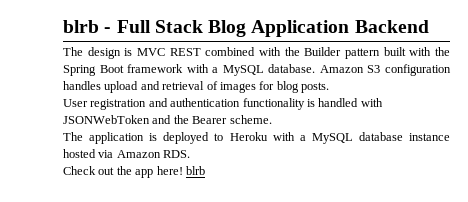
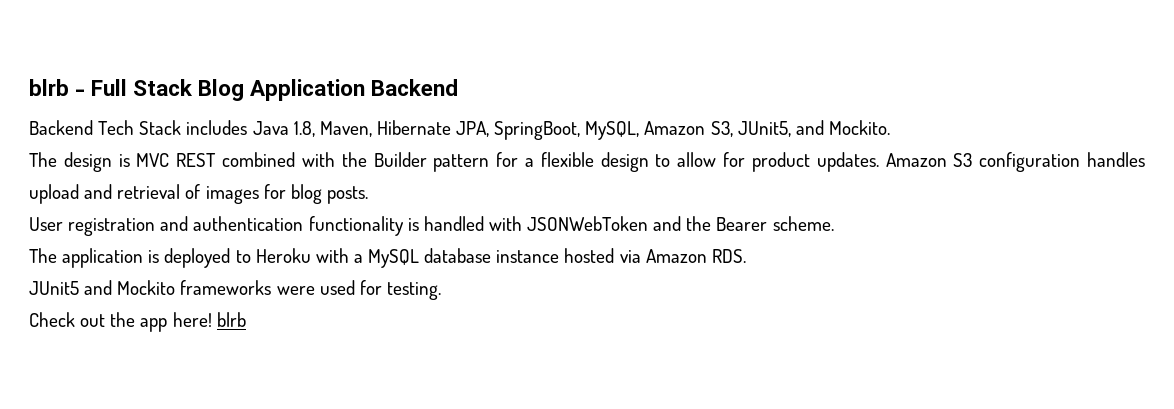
(429, 26) none -> [29,120,890,140] // Backend Tech Stack includes Java 1.8, Maven, Hibernate JPA, SpringBoot, MySQL, Amazon S3, JUnit5, and Mockito.
[383,47,451,56] [63,64,316,76] built with the Spring Boot framework with a MySQL database. -> [496,152,879,172] for a flexible design to allow for product updates.
(191, 154) none -> [29,280,441,300] // JUnit5 and Mockito frameworks were used for testing.

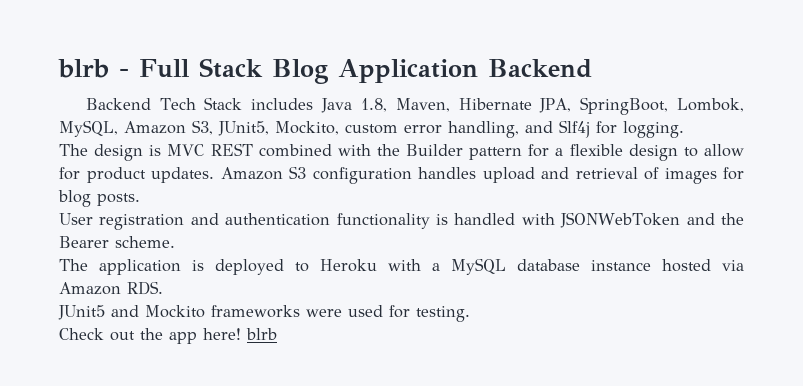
(581, 130) none -> [677,98,744,112] Lombok,
[795,120,890,135] and Mockito. -> [275,120,684,138] Mockito, custom error handling, and Slf4j for logging.

